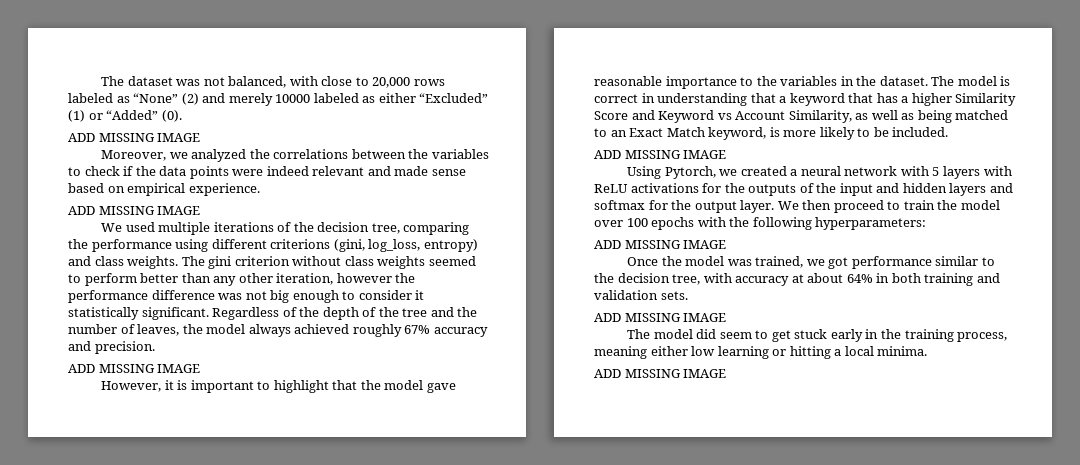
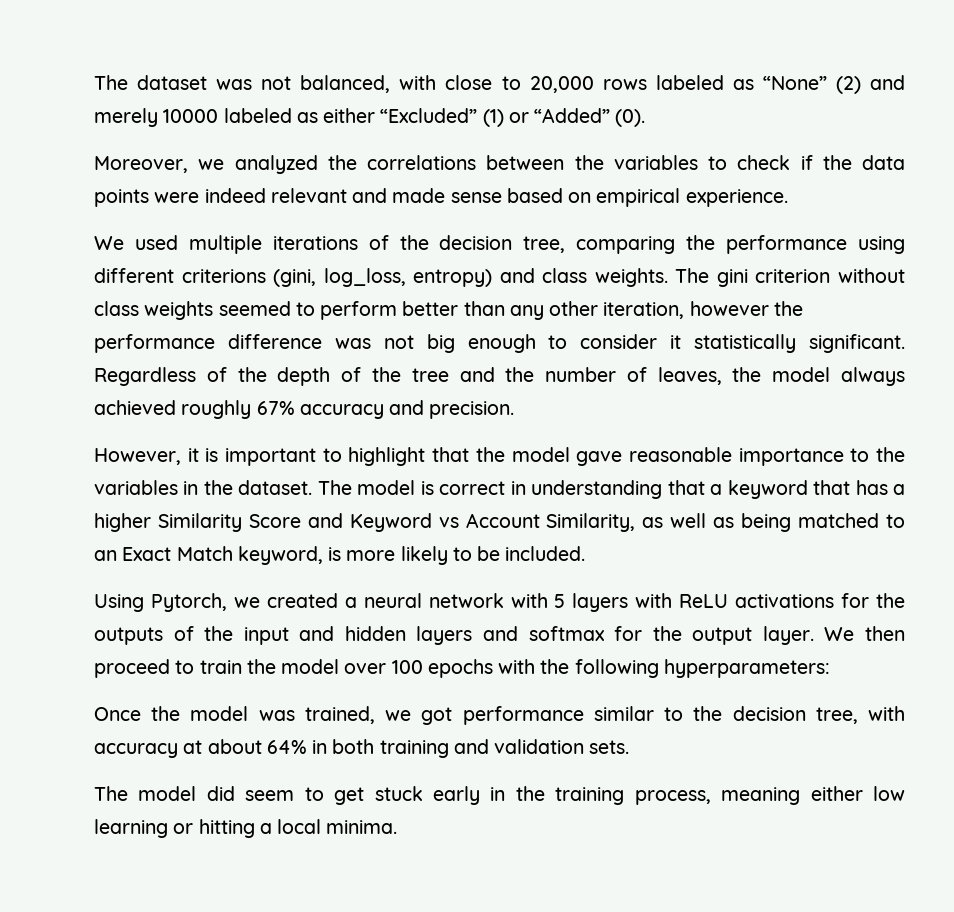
[68,133,201,142] // ADD MISSING IMAGE -> (646, 118) none
[68,206,201,215] // ADD MISSING IMAGE -> (788, 198) none
[68,364,201,373] // ADD MISSING IMAGE -> (515, 410) none
[594,150,727,159] // ADD MISSING IMAGE -> (586, 553) none
[594,240,727,249] // ADD MISSING IMAGE -> (830, 668) none
[594,313,727,322] // ADD MISSING IMAGE -> (630, 747) none
[594,369,727,378] // ADD MISSING IMAGE -> (398, 827) none

